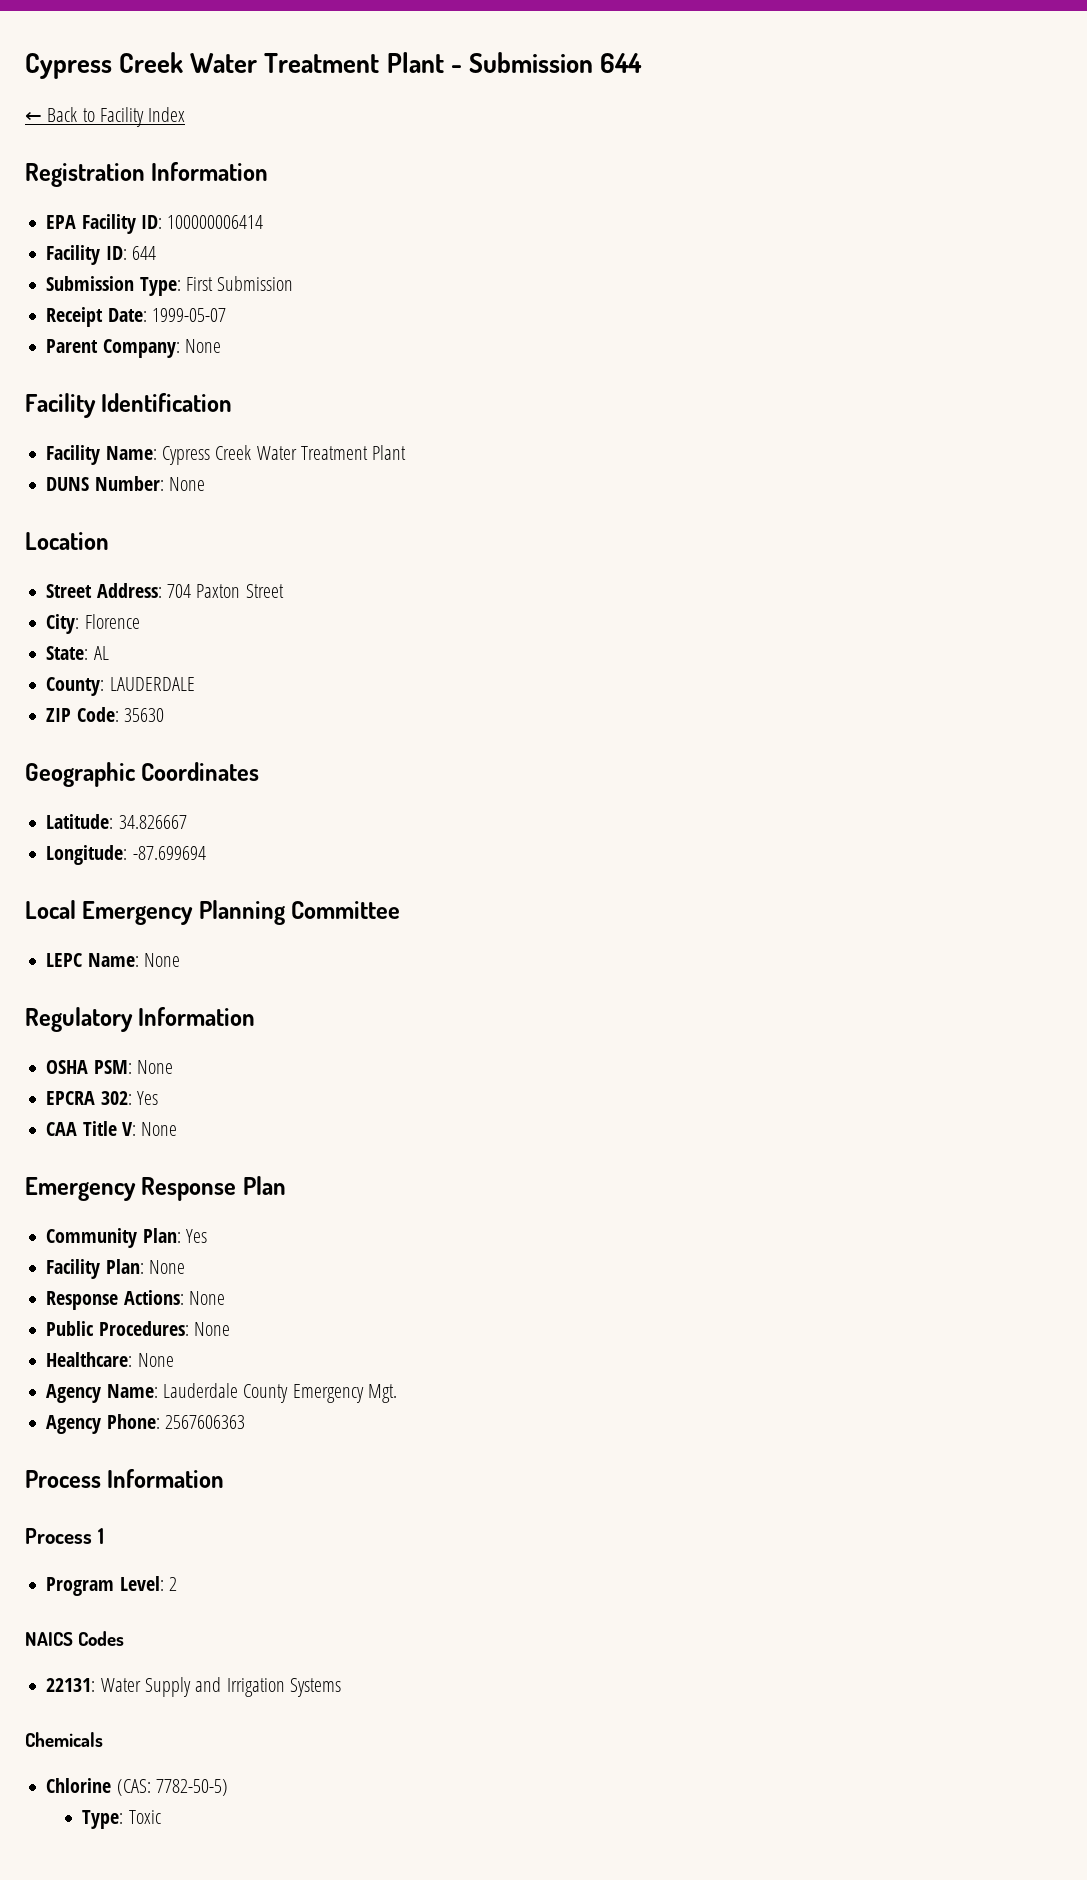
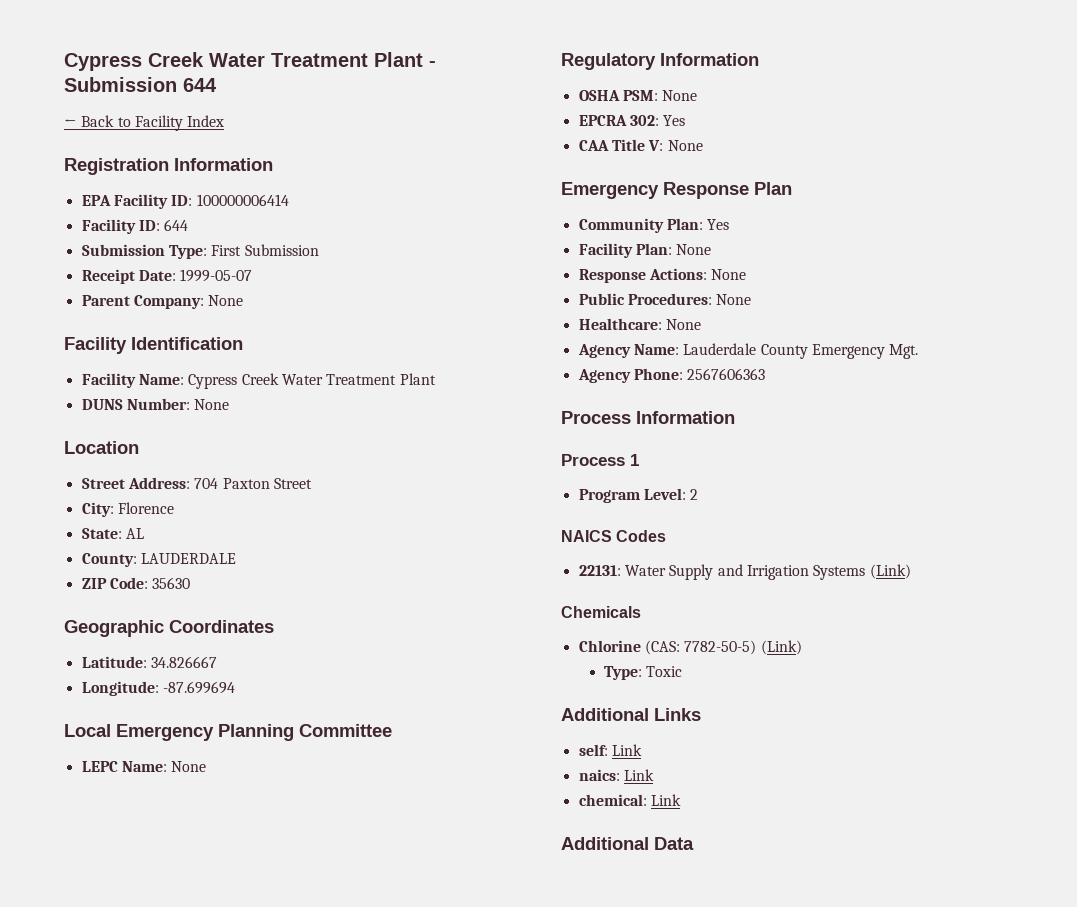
(341, 1687) none -> [869,564,911,579] (Link)
(228, 1787) none -> [760,640,802,655] (Link)
(161, 1817) none -> [561,708,701,721] [578,744,642,756] [578,769,654,781] [578,794,681,806] [561,837,694,850] // Additional Links // self: Link // naics: Link // chemical: Link // Additional Data

